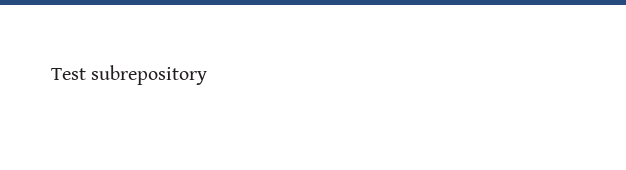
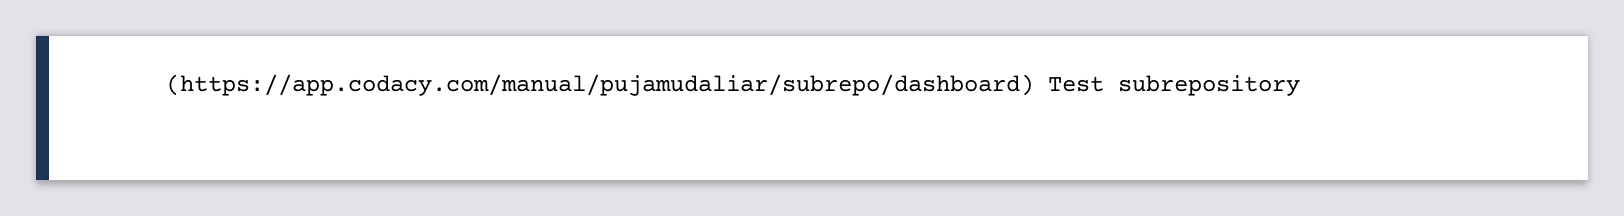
(51, 74) none -> [166,74,1034,96] (https://app.codacy.com/manual/pujamudaliar/subrepo/dashboard)

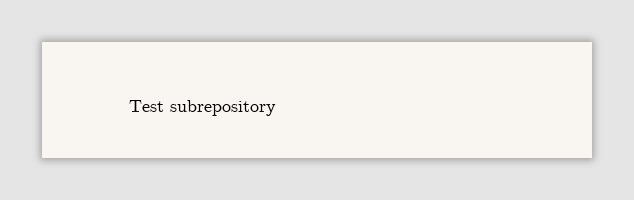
[166,74,1034,96] (https://app.codacy.com/manual/pujamudaliar/subrepo/dashboard) -> (129, 106) none

